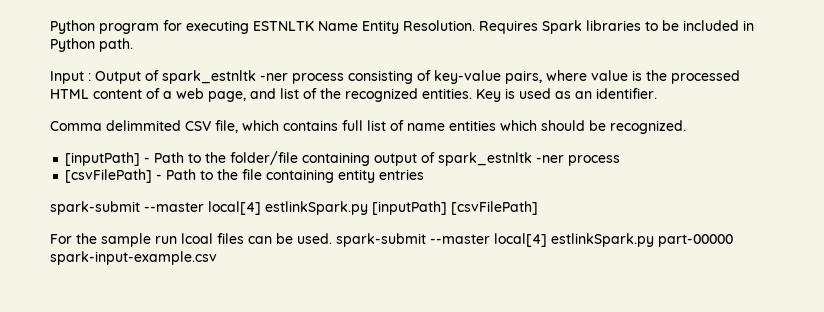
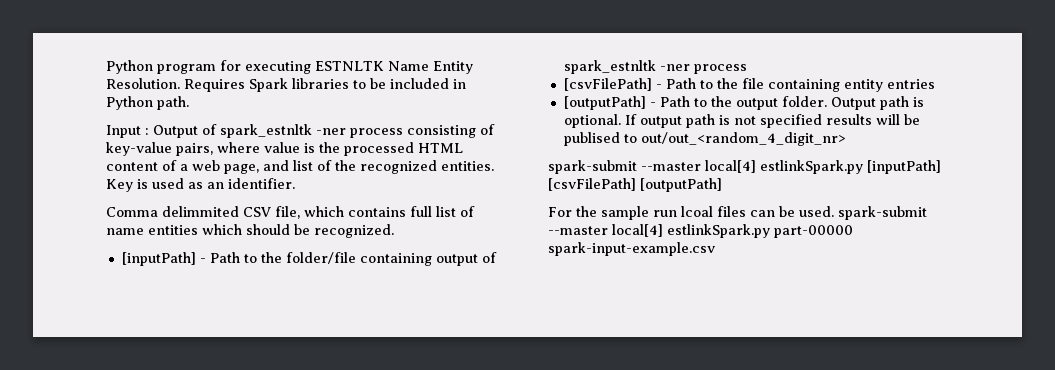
(425, 174) none -> [563,96,924,110] [563,114,920,128] [563,132,846,146] // [outputPath] - Path to the output folder. Output path is optional. If output path is not specified results will be publised to out/out_<random_4_digit_nr>
(538, 208) none -> [640,178,722,192] [outputPath]

